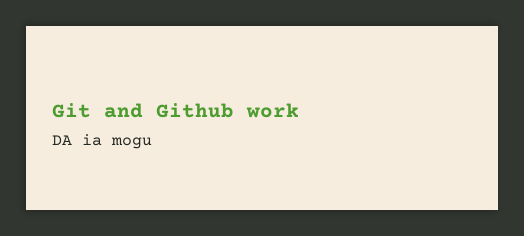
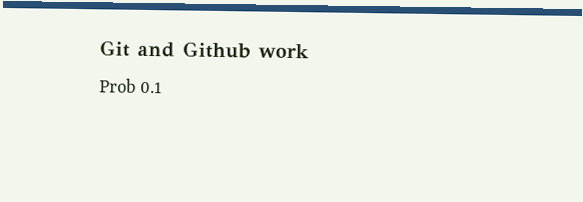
[52,134,152,149] DA ia mogu -> [99,78,163,94] Prob 0.1

